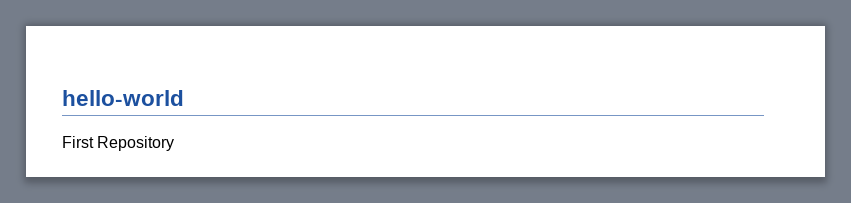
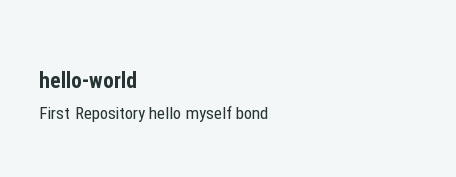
(175, 143) none -> [149,105,269,122] hello myself bond

